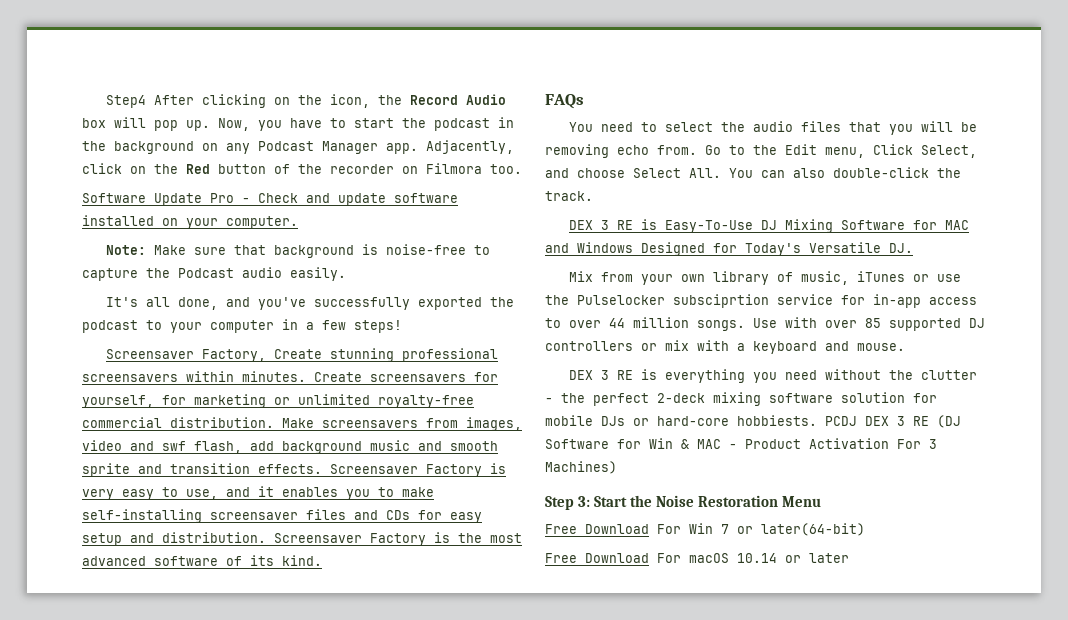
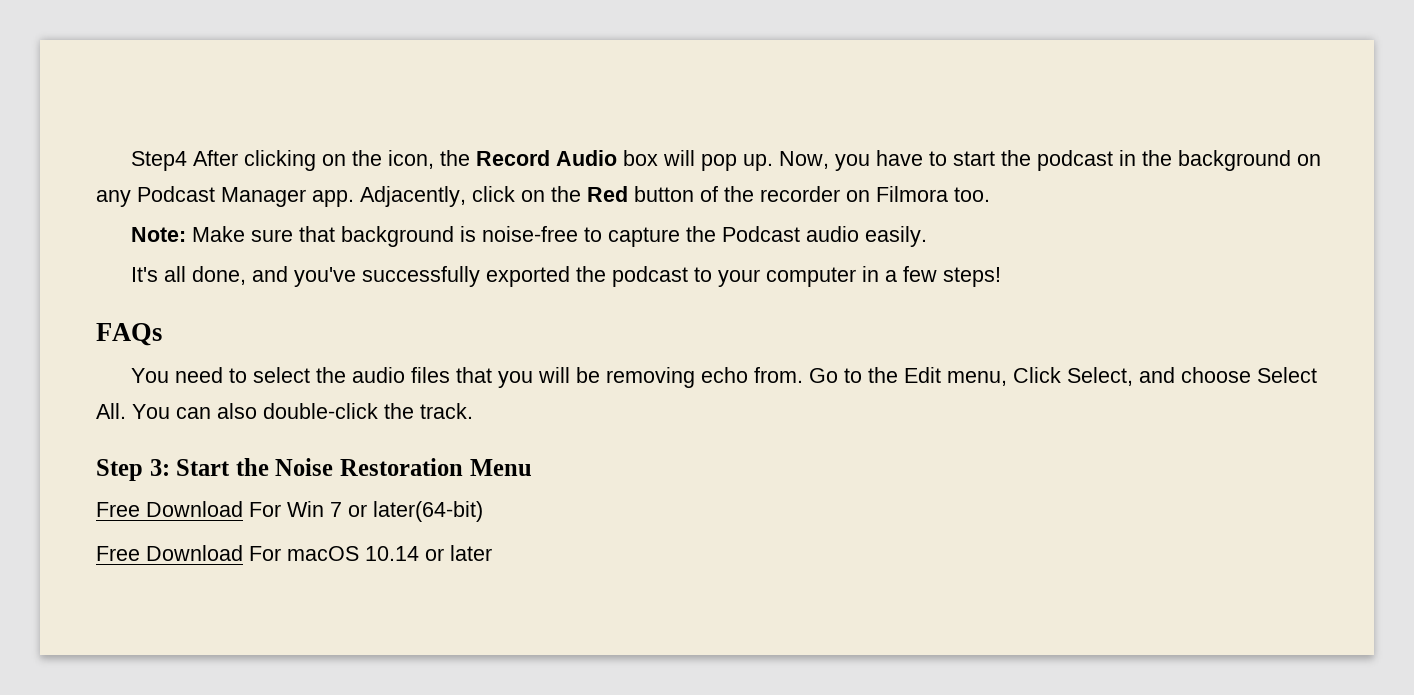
[82,193,458,206] [82,215,298,229] // Software Update Pro - Check and update software installed on your computer. -> (990, 194) none
[106,348,499,362] [82,371,498,382] [82,394,474,408] [82,417,522,431] [82,440,498,454] [82,463,506,477] [82,486,434,500] [82,509,482,523] [82,532,522,546] [82,555,322,566] // Screensaver Factory, Create stunning professional screensavers within minutes. Create screensavers for yourself, for marketing or unlimited royalty-free commercial distribution. Make screensavers from images, video and swf flash, add background music and smooth sprite and transition effects. Screensaver Factory is very easy to use, and it enables you to make self-installing screensaver files and CDs for easy setup and distribution. Screensaver Factory is the most advanced software of its kind. -> (1001, 277) none
[569,219,970,233] [545,242,913,256] [569,271,962,285] [545,294,977,308] [545,317,985,331] [545,340,905,354] [569,369,978,383] [545,392,937,406] [545,415,961,428] [545,438,937,449] [545,461,617,474] // DEX 3 RE is Easy-To-Use DJ Mixing Software for MAC and Windows Designed for Today's Versatile DJ. // Mix from your own library of music, iTunes or use the Pulselocker subsciprtion service for in-app access to over 44 million songs. Use with over 85 supported DJ controllers or mix with a keyboard and mouse. // DEX 3 RE is everything you need without the clutter - the perfect 2-deck mixing software solution for mobile DJs or hard-core hobbiests. PCDJ DEX 3 RE (DJ Software for Win & MAC - Product Activation For 3 Machines) -> (473, 411) none

